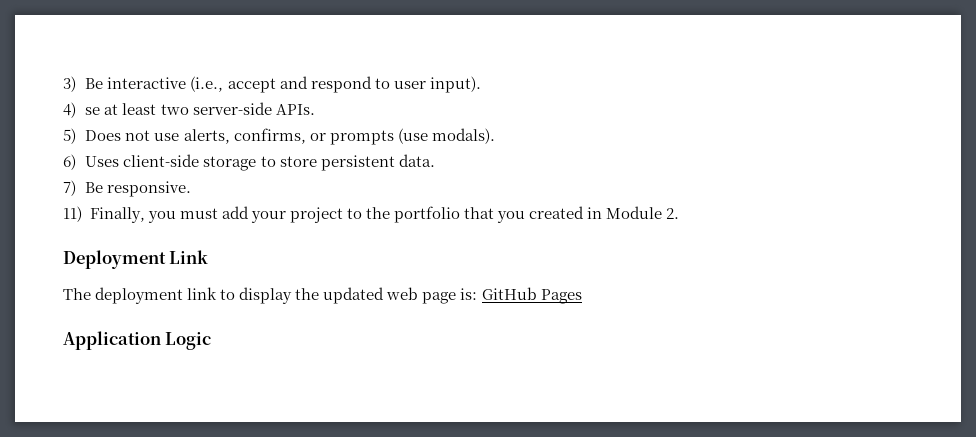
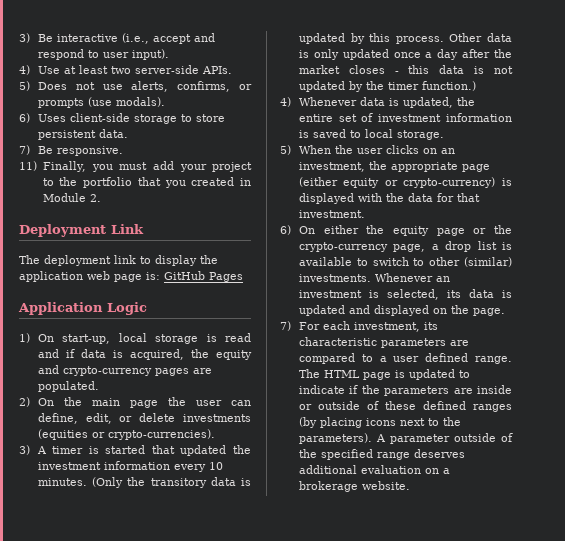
[85,107,101,115] se -> [37,66,60,74] Use
[323,287,385,304] updated -> [19,271,83,282] application
(212, 341) none -> [19,333,251,344] [37,349,252,360] [37,365,212,376] [37,381,99,392] [19,397,251,408] [37,413,252,424] [37,429,215,440] [19,445,251,456] [37,461,223,472] [37,477,252,488] [298,33,512,44] [298,49,512,60] [298,65,513,74] [298,81,476,92] [280,97,475,108] [298,113,512,122] [298,129,444,140] [280,145,455,155] [298,161,490,172] [298,177,512,188] [298,193,480,204] [298,210,365,218] [280,225,512,236] [298,241,512,252] [298,257,512,267] [298,273,450,282] [298,289,512,300] [298,305,505,316] [280,321,438,332] [298,337,469,348] [298,353,512,364] [298,369,470,380] [298,385,512,396] [298,401,512,412] [298,417,461,428] [298,433,513,444] [298,449,465,460] [298,465,450,474] [298,481,410,492] // 1) On start-up, local storage is read and if data is acquired, the equity and crypto-currency pages are populated. // 2) On the main page the user can define, edit, or delete investments (equities or crypto-currencies). // 3) A timer is started that updated the investment information every 10 minutes. (Only the transitory data is updated by this process. Other data is only updated once a day after the market closes - this data is not updated by the timer function.) // 4) Whenever data is updated, the entire set of investment information is saved to local storage. // 5) When the user clicks on an investment, the appropriate page (either equity or crypto-currency) is displayed with the data for that investment. // 6) On either the equity page or the crypto-currency page, a drop list is available to switch to other (similar) investments. Whenever an investment is selected, its data is updated and displayed on the page. // 7) For each investment, its characteristic parameters are compared to a user defined range. The HTML page is updated to indicate if the parameters are inside or outside of these defined ranges (by placing icons next to the parameters). A parameter outside of the specified range deserves additional evaluation on a brokerage website.

